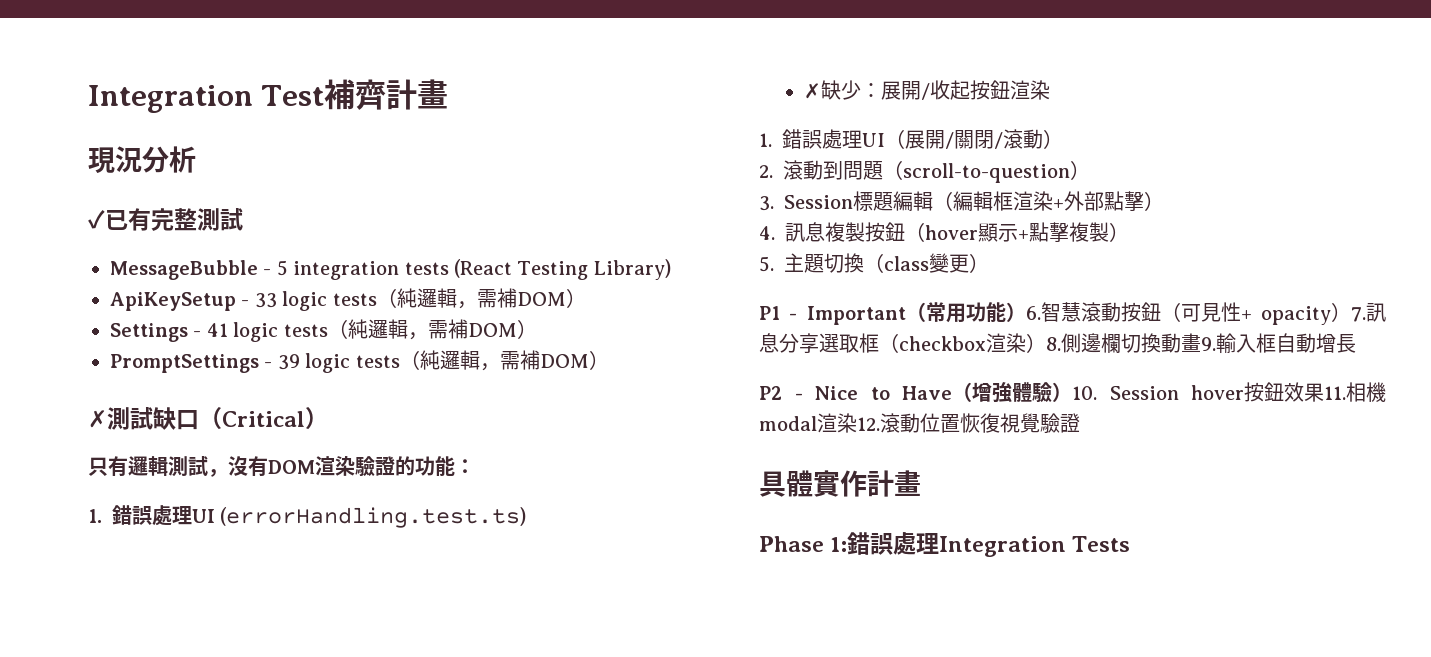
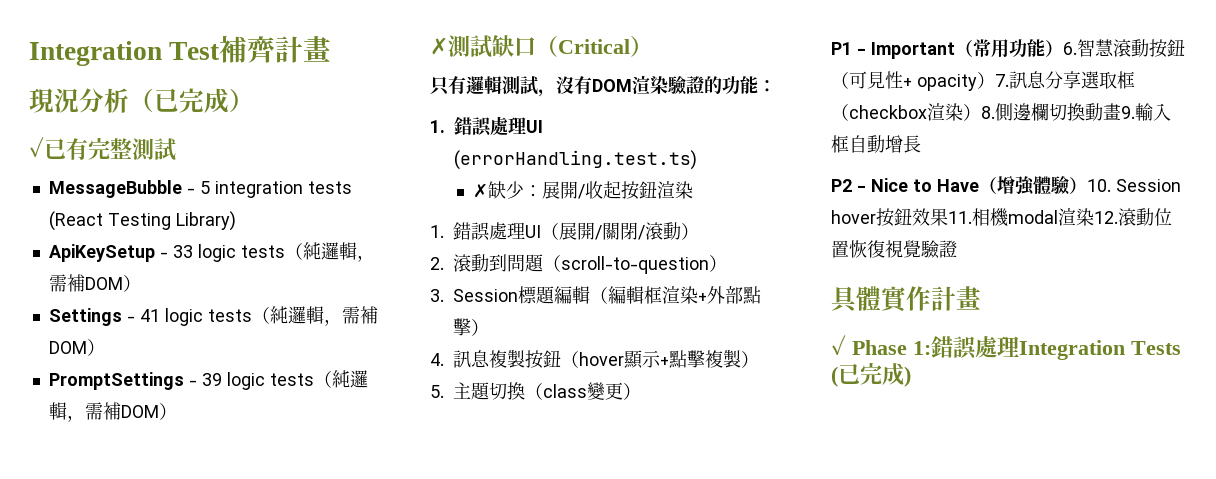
(196, 159) none -> [129,88,254,113] （已完成）
(921, 483) none -> [831,335,846,355] ✓
(1131, 544) none -> [831,363,911,387] (已完成)

